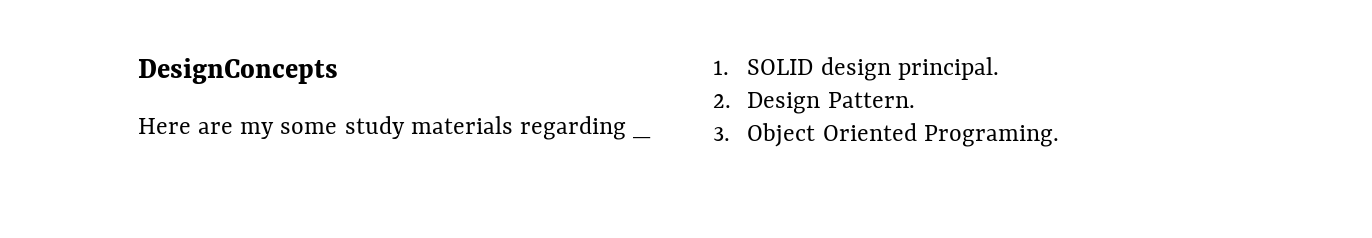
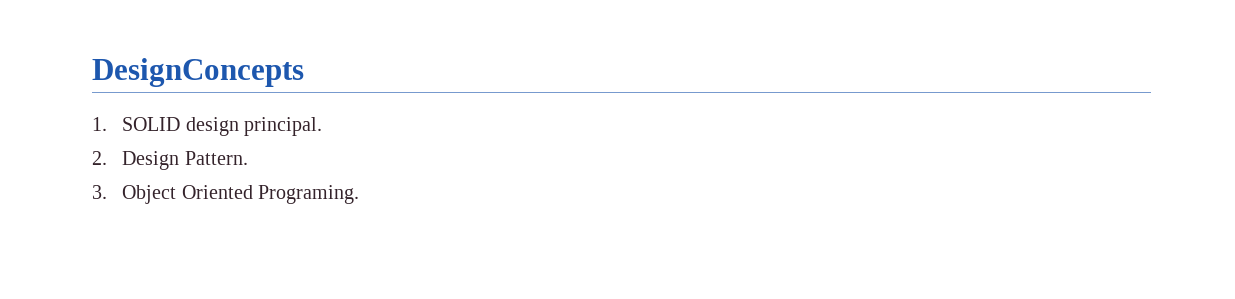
[138,116,652,140] // Here are my some study materials regarding _ -> (304, 72) none

